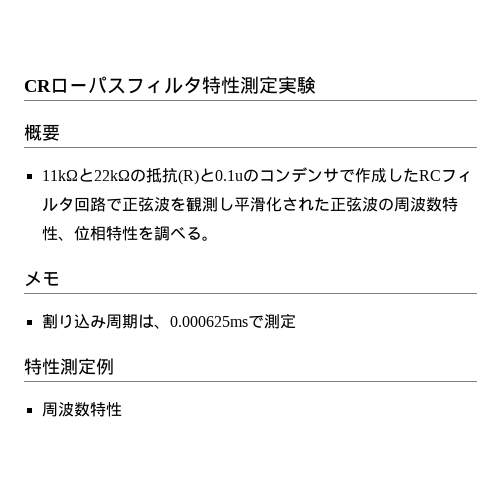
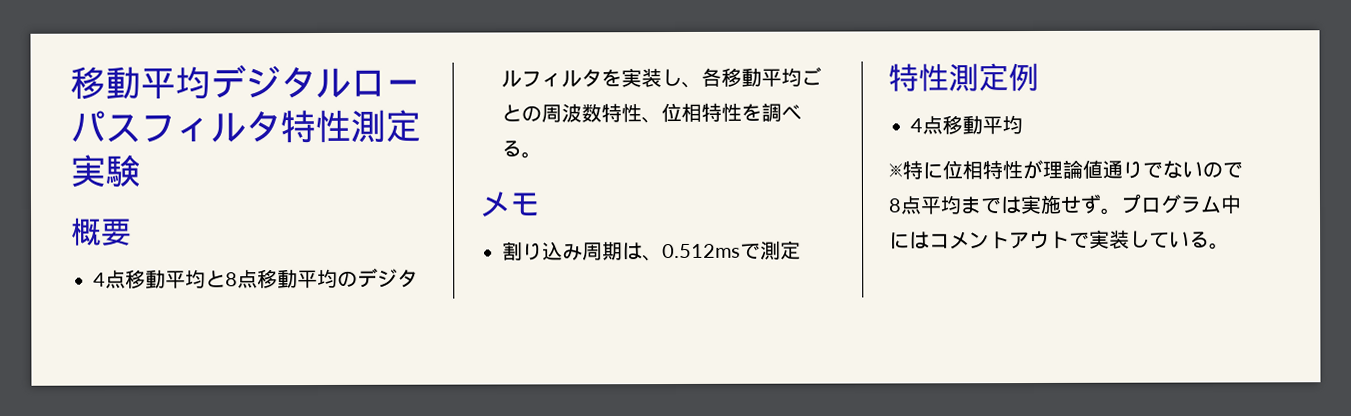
[24,80,51,92] CR -> [70,64,351,100] 移動平均デジタル
[41,167,473,185] [41,197,378,212] 11kΩと22kΩの抵抗(R)と0.1uのコンデンサで作成したRCフィルタ回路で正弦波を観測し平滑化された正弦波 -> [93,267,418,289] [501,66,822,88] [501,104,522,122] 4点移動平均と8点移動平均のデジタルフィルタを実装し、各移動平均ごと
[169,316,248,327] 0.000625ms -> [662,243,741,259] 0.512ms
[41,402,122,417] 周波数特性 -> [910,115,1023,135] [888,159,1243,180] [888,193,1242,215] [889,229,1230,250] 4点移動平均 // ※特に位相特性が理論値通りでないので8点平均までは実施せず。プログラム中にはコメントアウトで実装している。

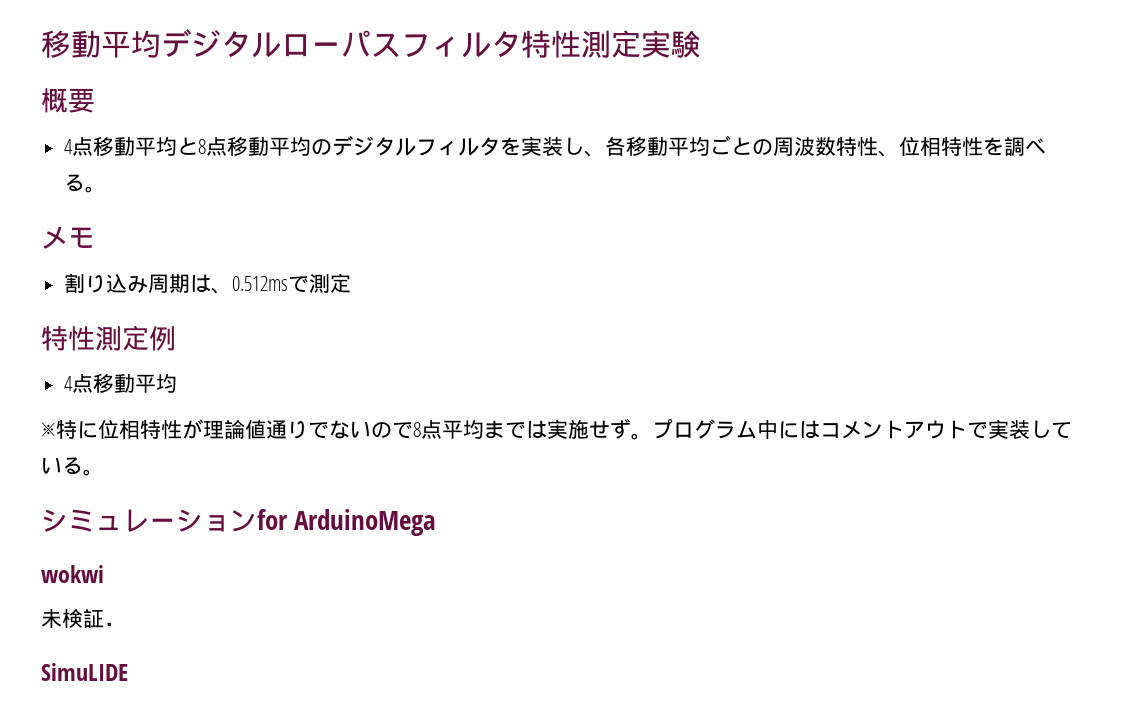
(1230, 246) none -> [41,509,437,536] [41,565,104,583] [41,608,125,628] [41,663,128,681] // シミュレーションfor ArduinoMega // wokwi // 未検証． // SimuLIDE

